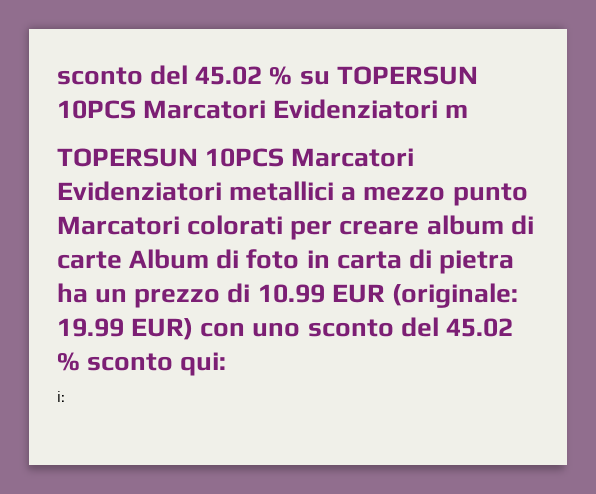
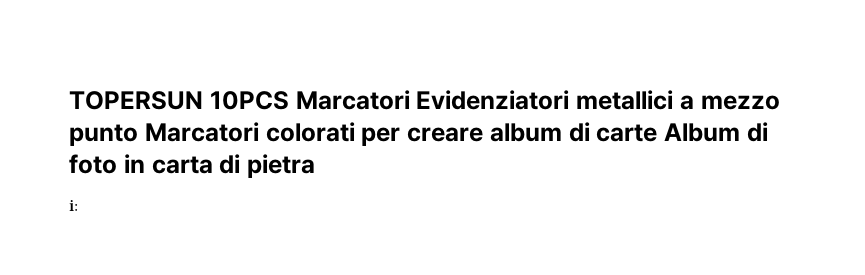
[57,65,478,85] [57,99,469,119] sconto del 45.02 % su TOPERSUN 10PCS Marcatori Evidenziatori m // -> (69, 100) none
[57,283,518,308] [57,317,513,340] [57,352,227,376] ha un prezzo di 10.99 EUR (originale: 19.99 EUR) con uno sconto del 45.02 % sconto qui: -> (315, 166) none

